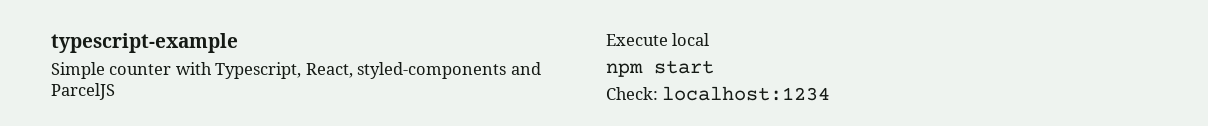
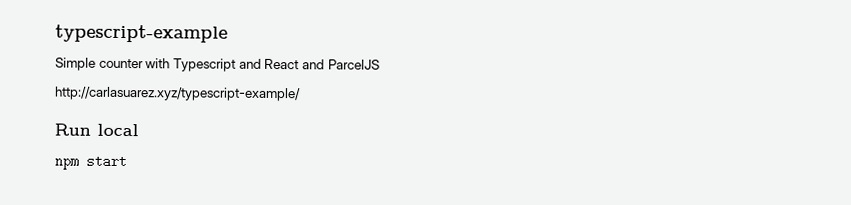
[215,62,507,79] Typescript, React, styled-components -> [172,58,300,72] Typescript and React
[606,34,668,46] Execute -> [55,86,301,102] [54,123,91,136] http://carlasuarez.xyz/typescript-example/ // Run
[606,86,831,101] // Check: localhost:1234 -> (127, 161) none

